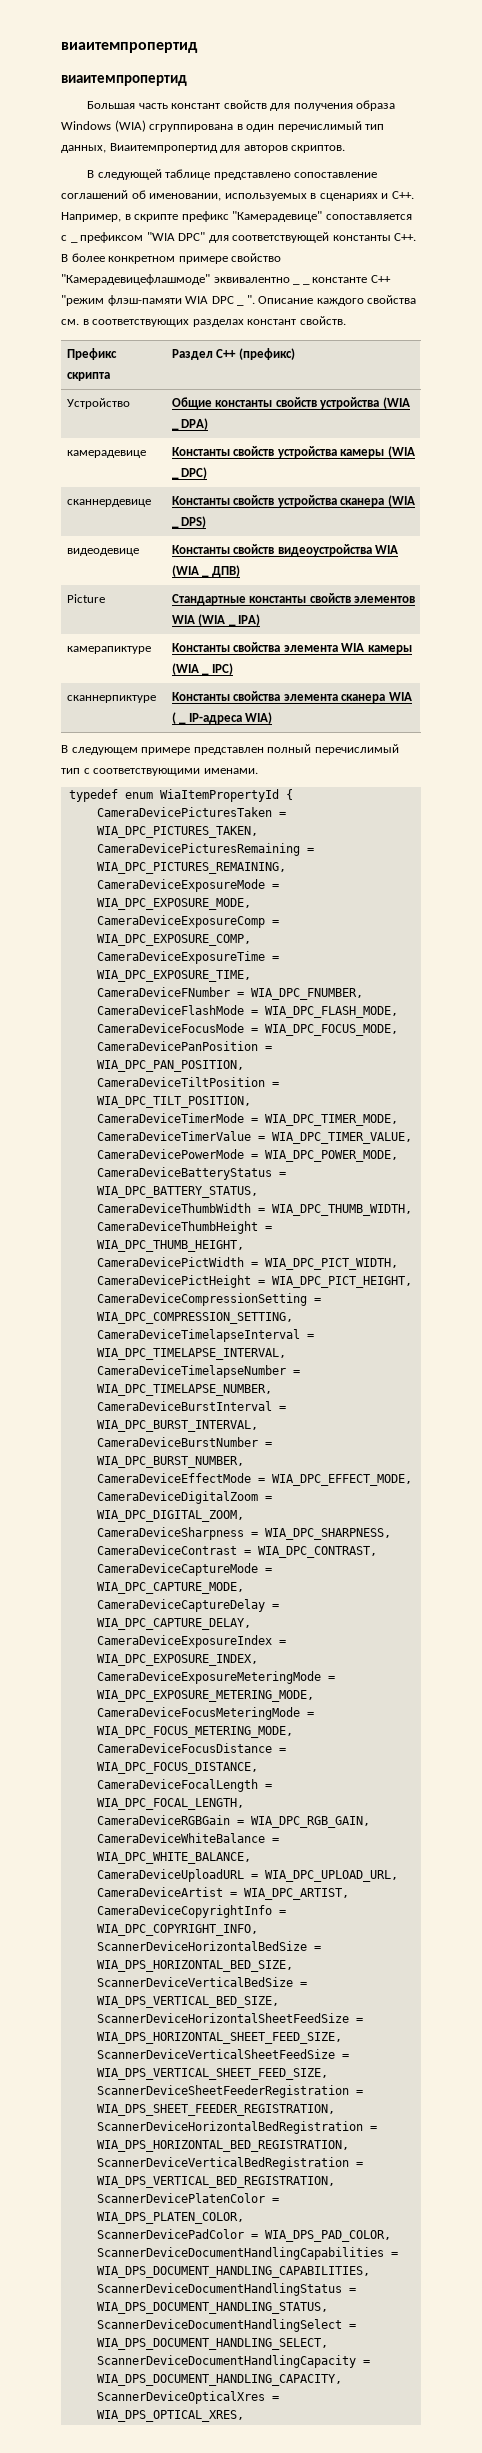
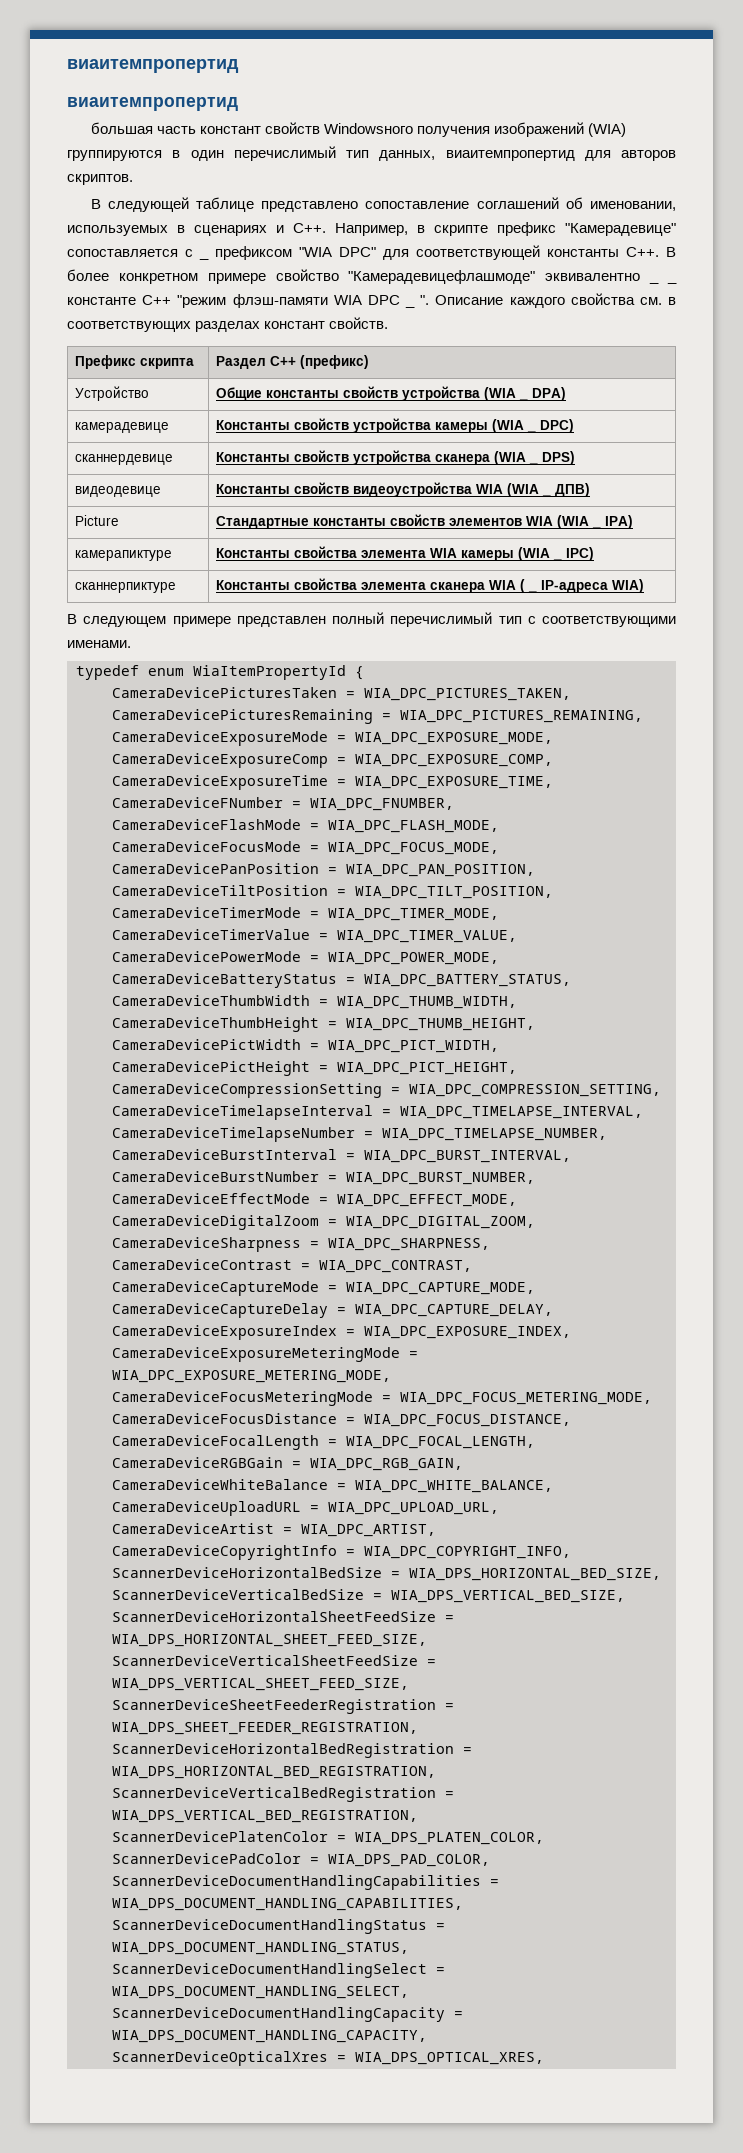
[87,101,136,109] Большая -> [90,122,153,134] большая
[270,100,396,111] [61,120,234,132] для получения образа Windows (WIA) сгруппирована -> [323,122,627,137] [67,150,162,161] Windowsного получения изображений (WIA) группируются
[109,143,218,153] Виаитемпропертид -> [445,150,575,161] виаитемпропертид

